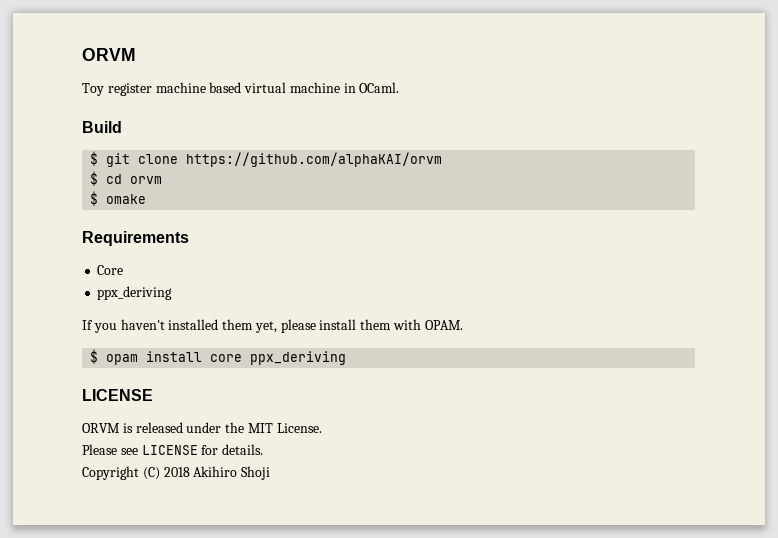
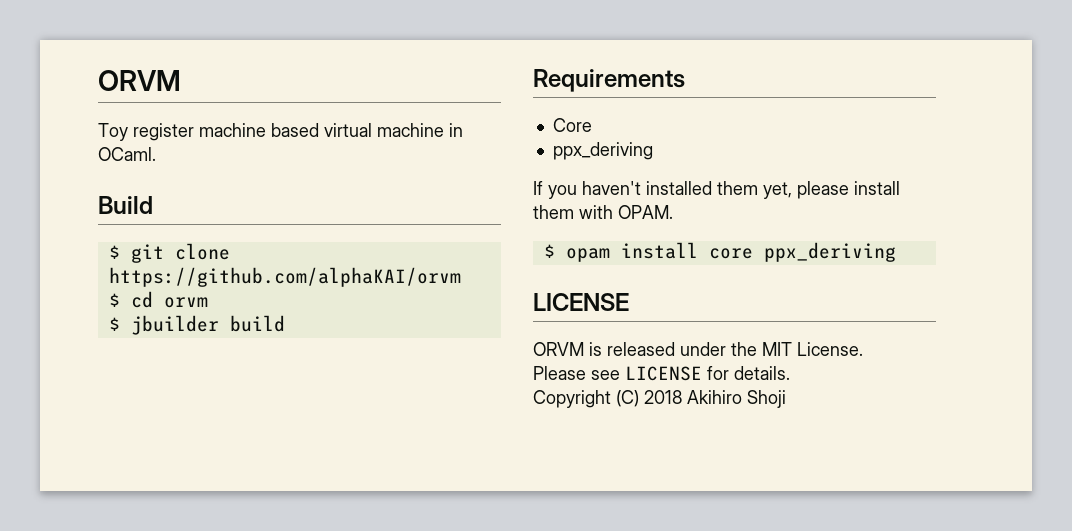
[106,194,147,204] omake -> [130,315,285,335] jbuilder build

